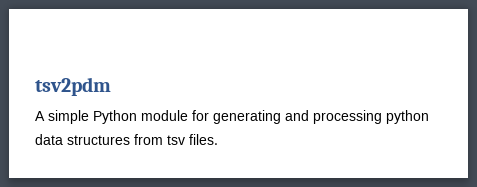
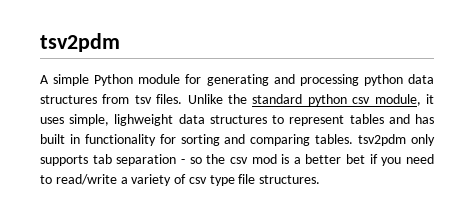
(218, 139) none -> [187,94,434,106] [40,114,435,126] [40,134,436,146] [40,154,435,166] [40,174,321,186] Unlike the standard python csv module, it uses simple, lighweight data structures to represent tables and has built in functionality for sorting and comparing tables. tsv2pdm only supports tab separation - so the csv mod is a better bet if you need to read/write a variety of csv type file structures.

